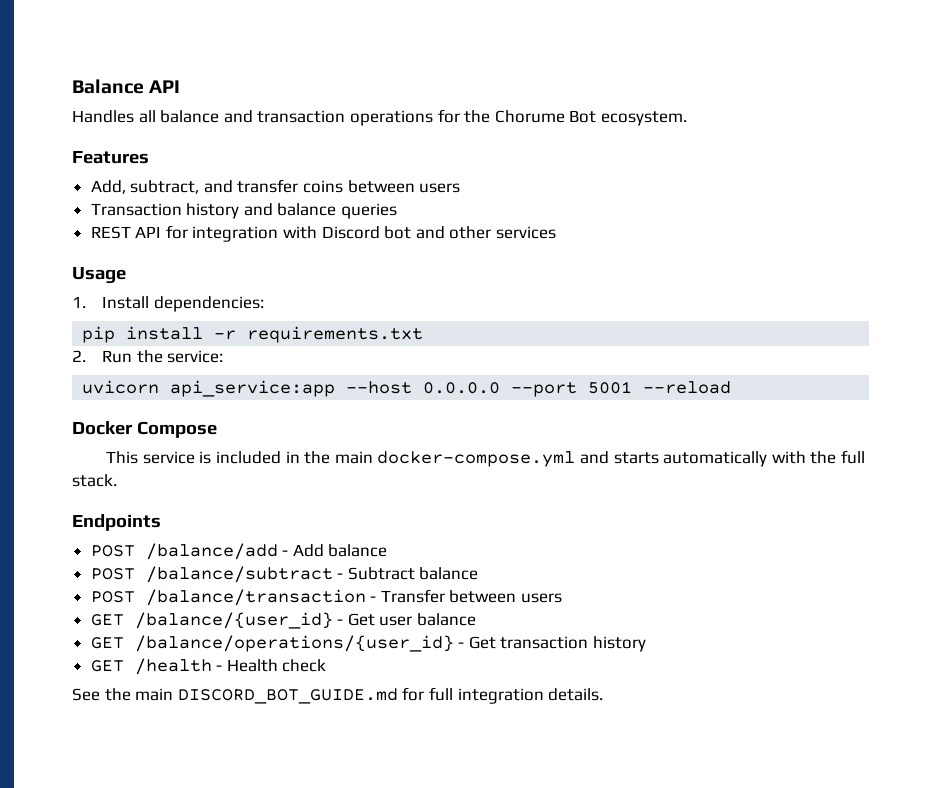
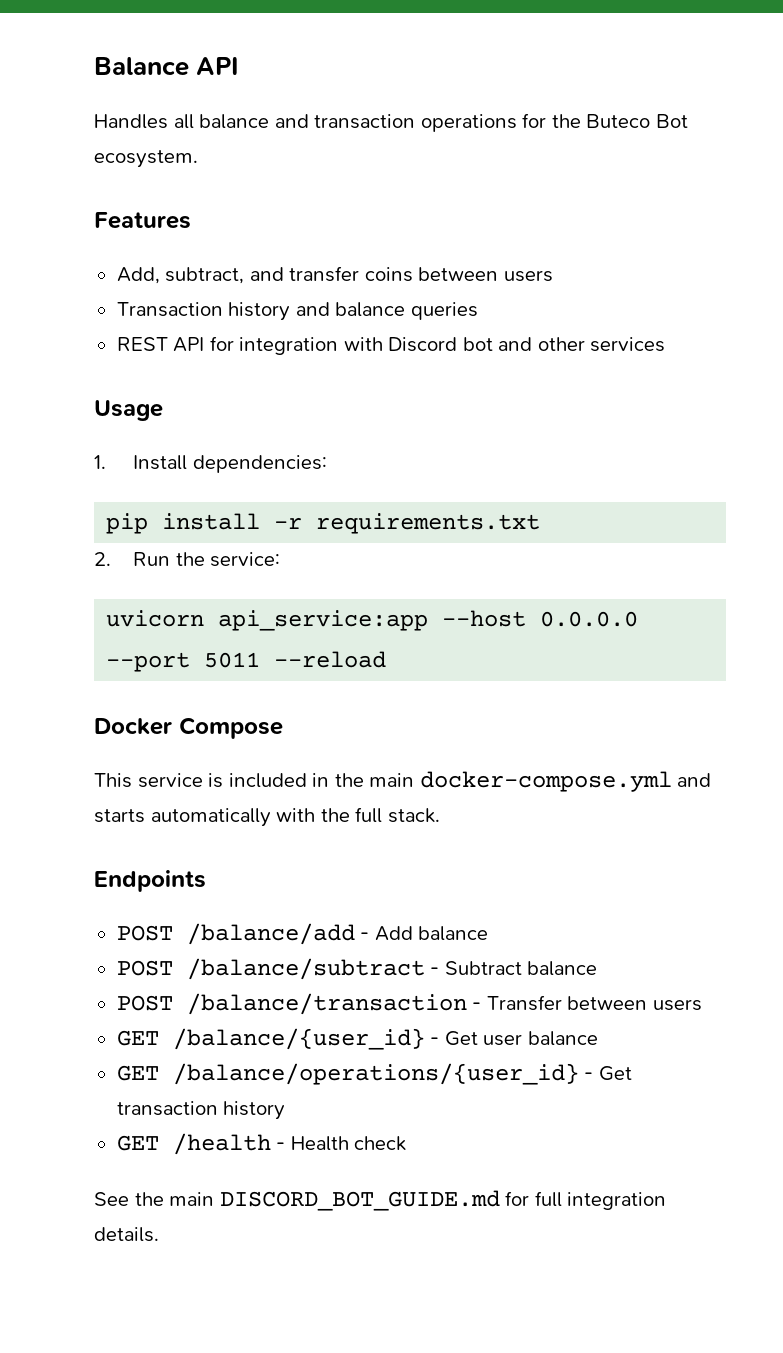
[494,110,565,123] Chorume -> [586,114,651,128] Buteco
[588,381,633,394] 5001 -> [204,652,261,668] 5011

